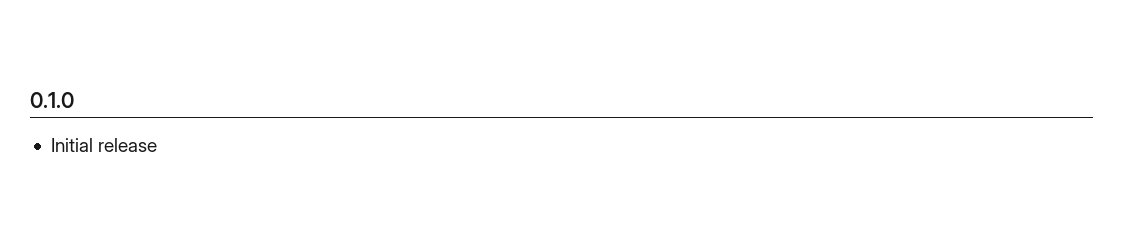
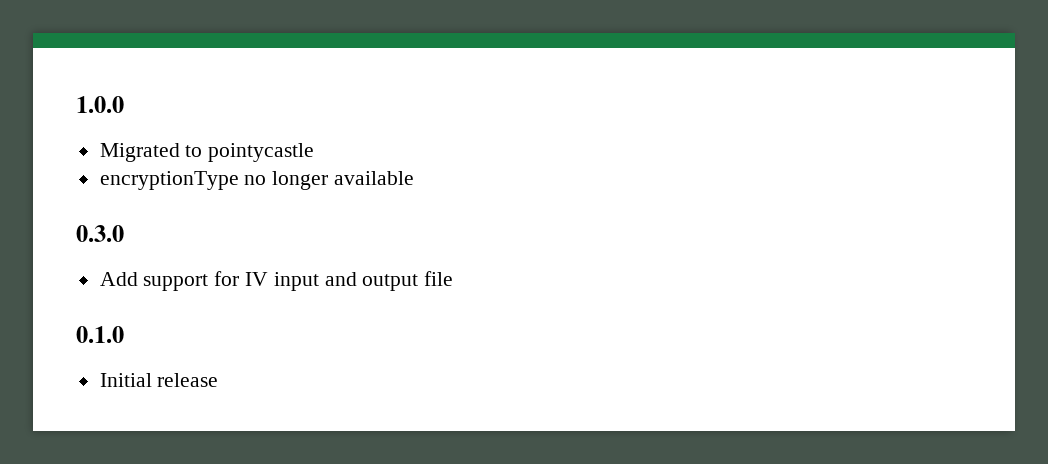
(30, 100) none -> [76,96,124,113] [99,143,315,162] [99,171,415,190] [76,225,124,242] [99,271,454,291] 1.0.0 // Migrated to pointycastle // encryptionType no longer available // 0.3.0 // Add support for IV input and output file //

